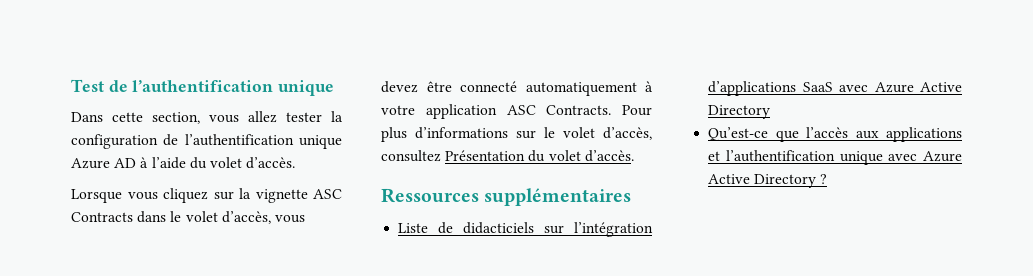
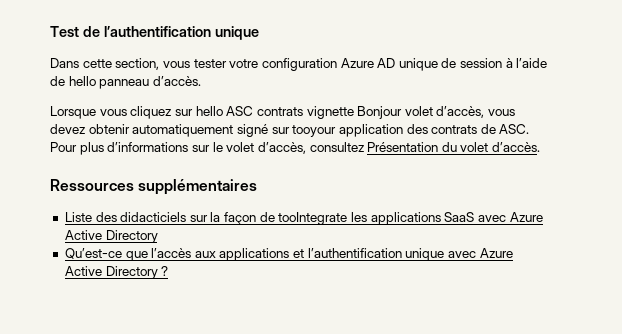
[248,111,343,123] [71,134,342,149] [71,157,242,169] allez tester la configuration de l’authentification unique Azure AD à l’aide du volet -> [193,58,548,71] [50,76,150,89] tester votre configuration Azure AD unique de session à l’aide de hello panneau
[239,188,342,203] [71,211,305,224] [381,81,653,96] [381,104,612,119] la vignette ASC Contracts dans le volet d’accès, vous devez être connecté automatiquement à votre application ASC Contracts. -> [195,106,516,119] [50,124,530,137] hello ASC contrats vignette Bonjour volet d’accès, vous devez obtenir automatiquement signé sur tooyour application des contrats de ASC.
[438,222,454,234] de -> [95,212,117,222] des
[574,222,653,237] [708,81,797,96] l’intégration d’applications -> [210,212,441,225] la façon de tooIntegrate les applications

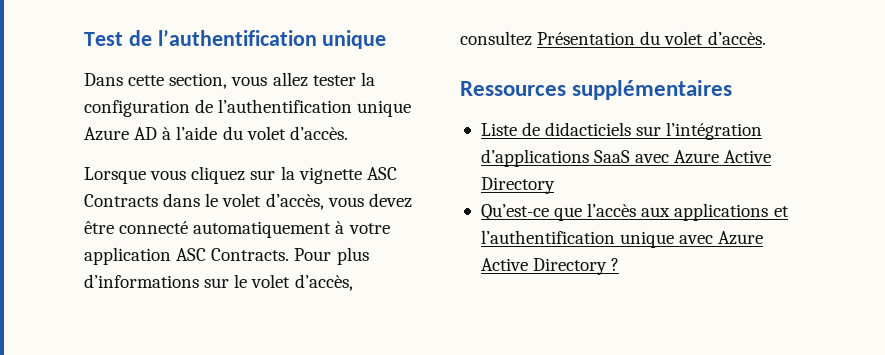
[193,58,548,71] [50,76,150,89] tester votre configuration Azure AD unique de session à l’aide de hello panneau -> [272,72,375,87] [84,99,412,117] [84,126,286,141] allez tester la configuration de l’authentification unique Azure AD à l’aide du volet
[195,106,516,119] [50,124,530,137] hello ASC contrats vignette Bonjour volet d’accès, vous devez obtenir automatiquement signé sur tooyour application des contrats de ASC. -> [280,166,397,184] [84,193,412,210] [84,221,390,238] [84,247,290,265] la vignette ASC Contracts dans le volet d’accès, vous devez être connecté automatiquement à votre application ASC Contracts.
[95,212,117,222] des -> [522,122,541,136] de
[210,212,441,225] la façon de tooIntegrate les applications -> [666,122,763,140] [480,149,589,167] l’intégration d’applications

